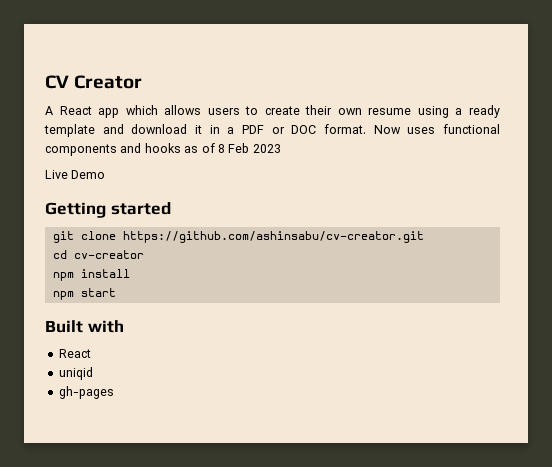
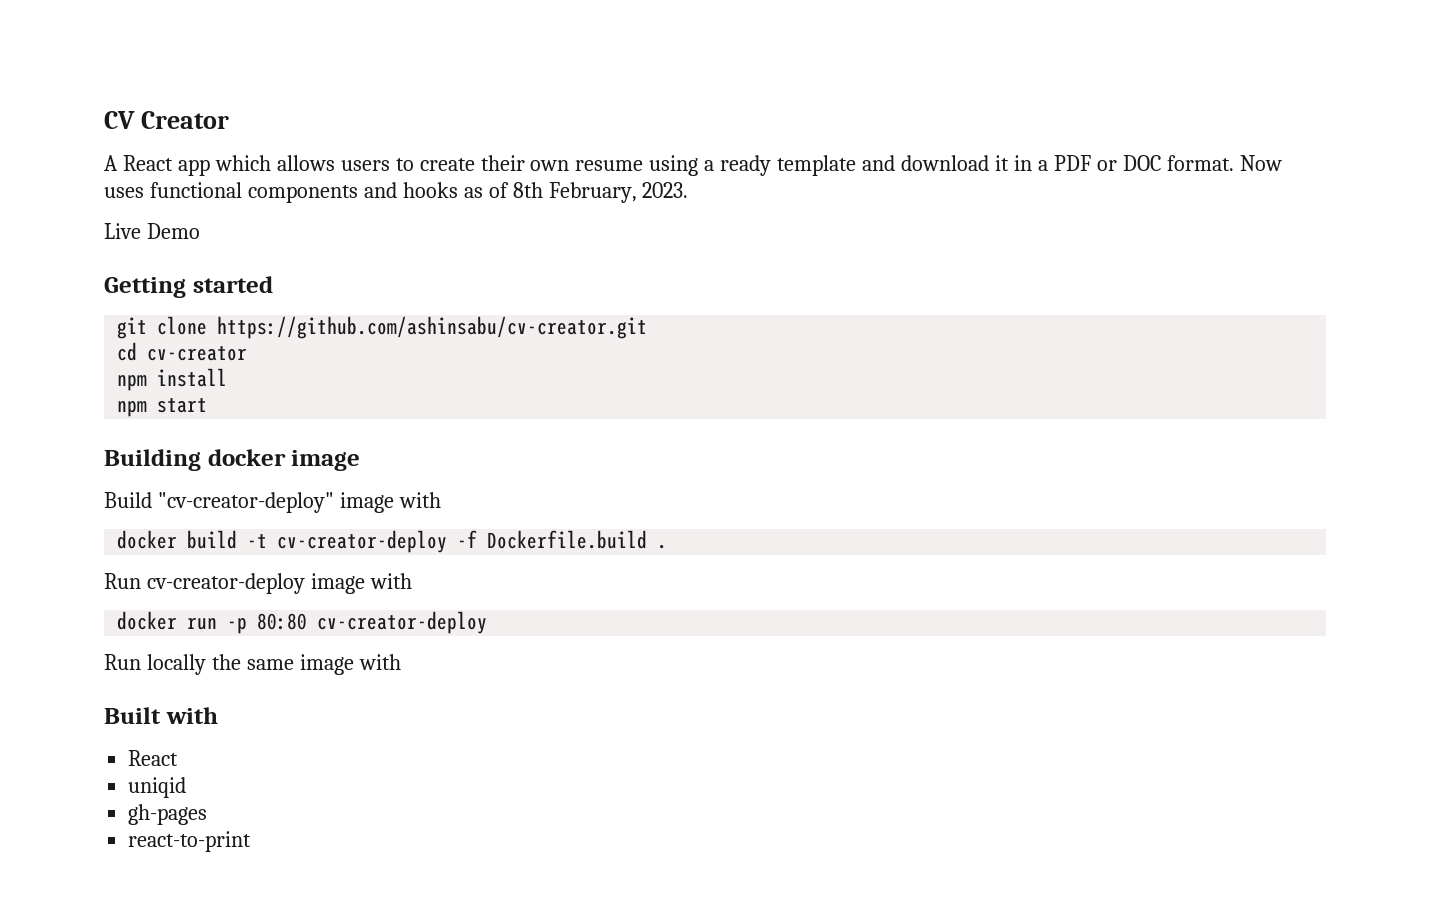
[217,143,281,153] 8 Feb 2023 -> [512,182,689,203] 8th February, 2023.
(116, 292) none -> [104,449,361,471] [104,492,441,513] [117,530,668,553] [104,573,412,594] [117,611,488,634] [104,654,401,675] // Building docker image // Build "cv-creator-deploy" image with // docker build -t cv-creator-deploy -f Dockerfile.build . // Run cv-creator-deploy image with // docker run -p 80:80 cv-creator-deploy // Run locally the same image with
(114, 392) none -> [128,831,252,852] // react-to-print

